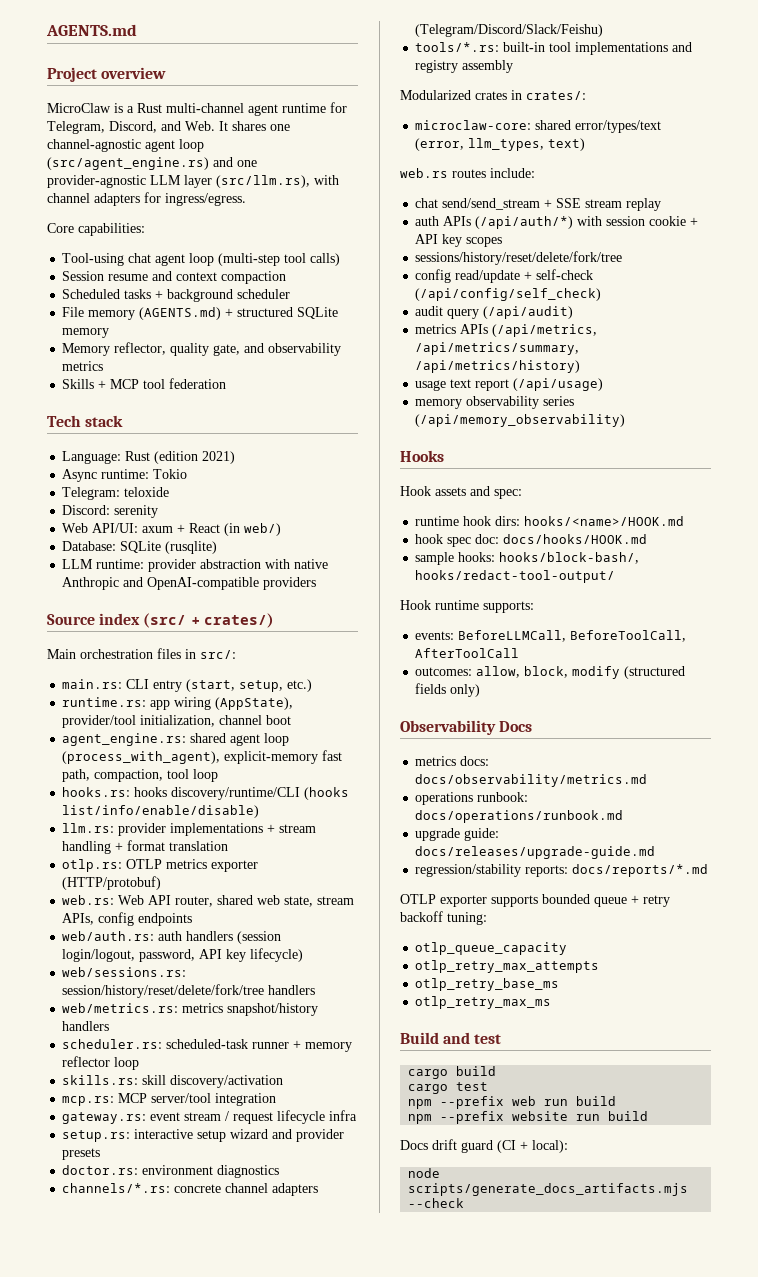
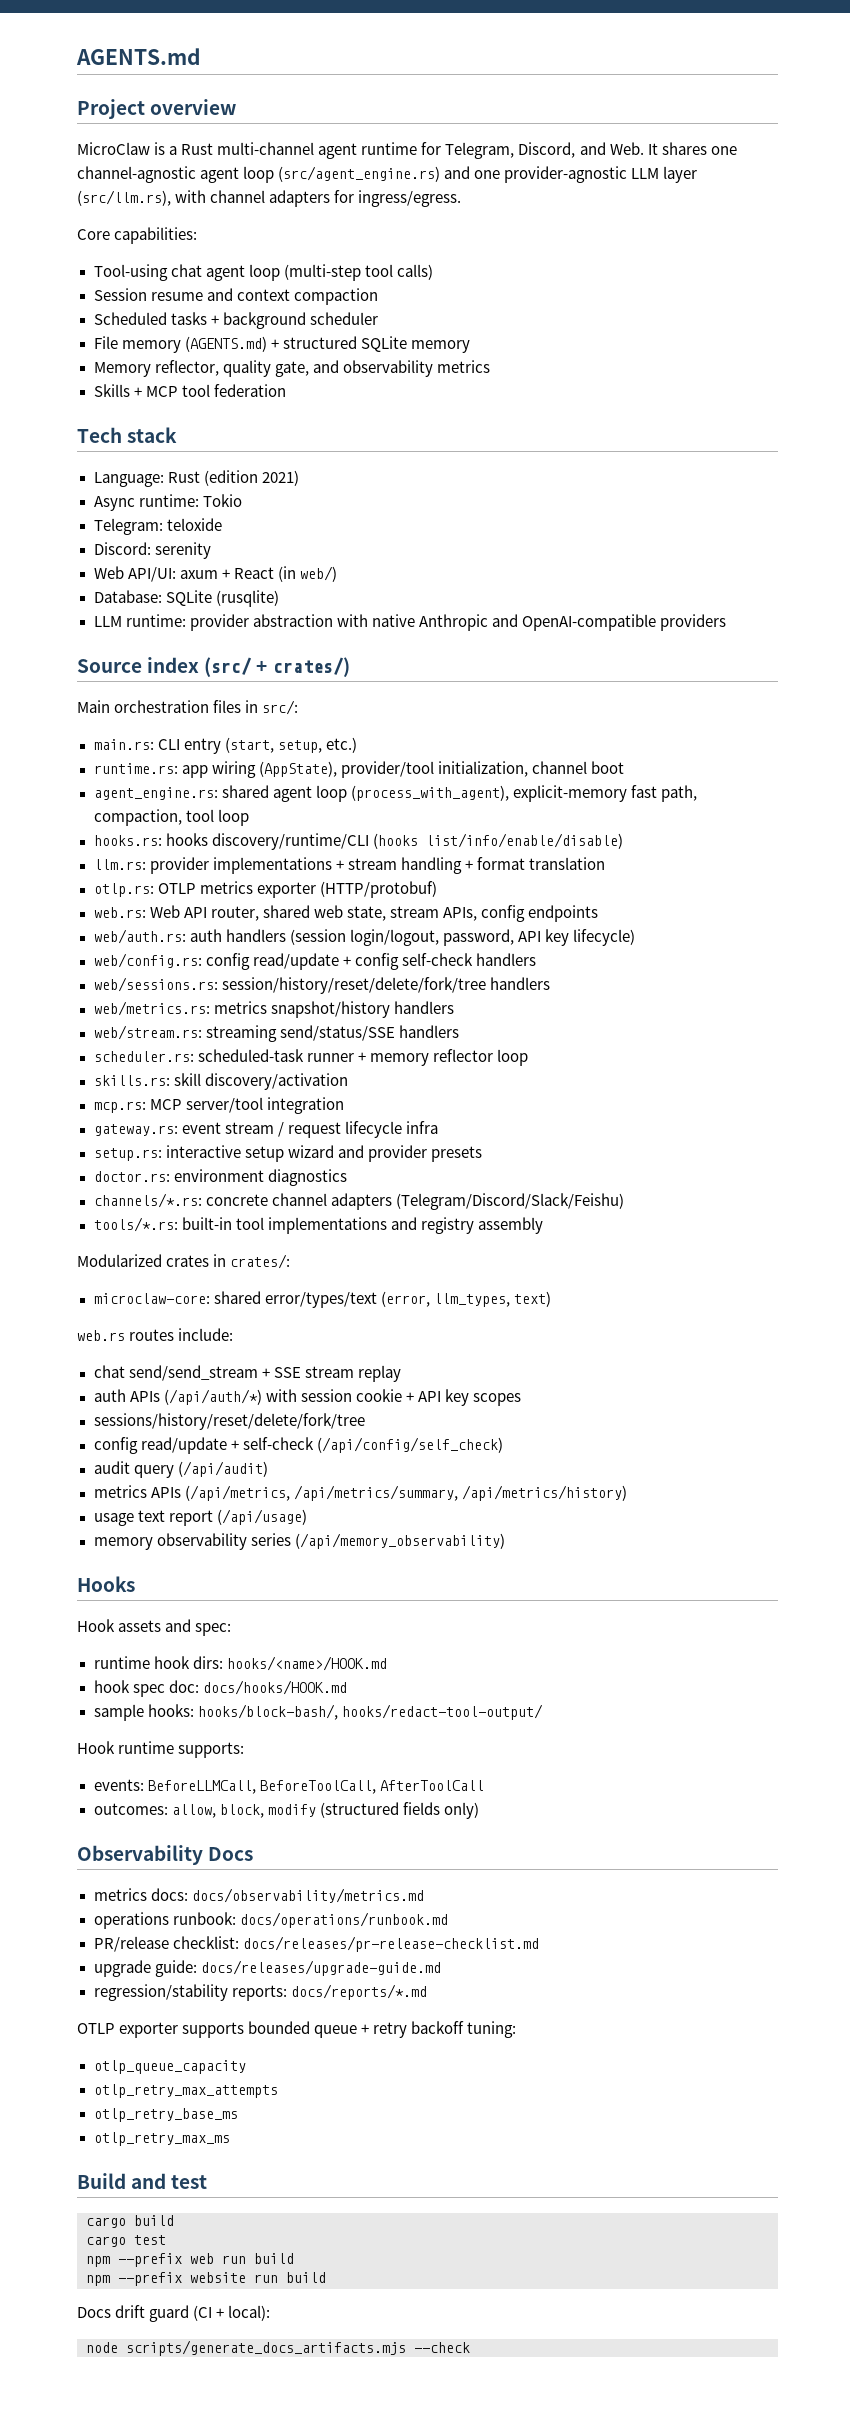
(304, 955) none -> [93,953,536,970] // web/config.rs: config read/update + config self-check handlers
(110, 1026) none -> [93,1025,459,1042] // web/stream.rs: streaming send/status/SSE handlers
(624, 816) none -> [93,1936,539,1952] // PR/release checklist: docs/releases/pr-release-checklist.md

